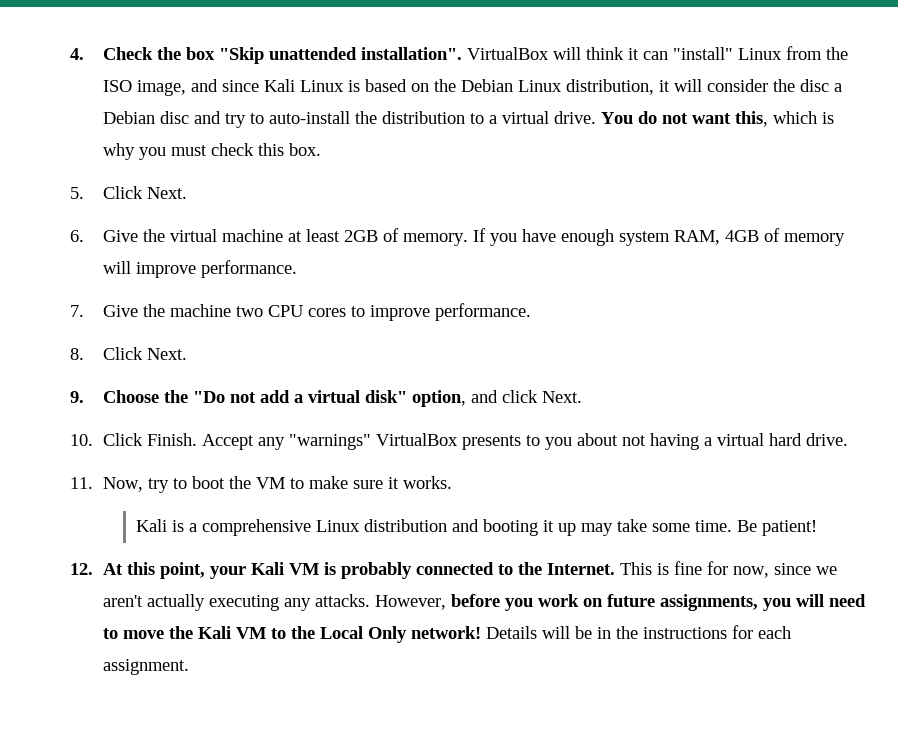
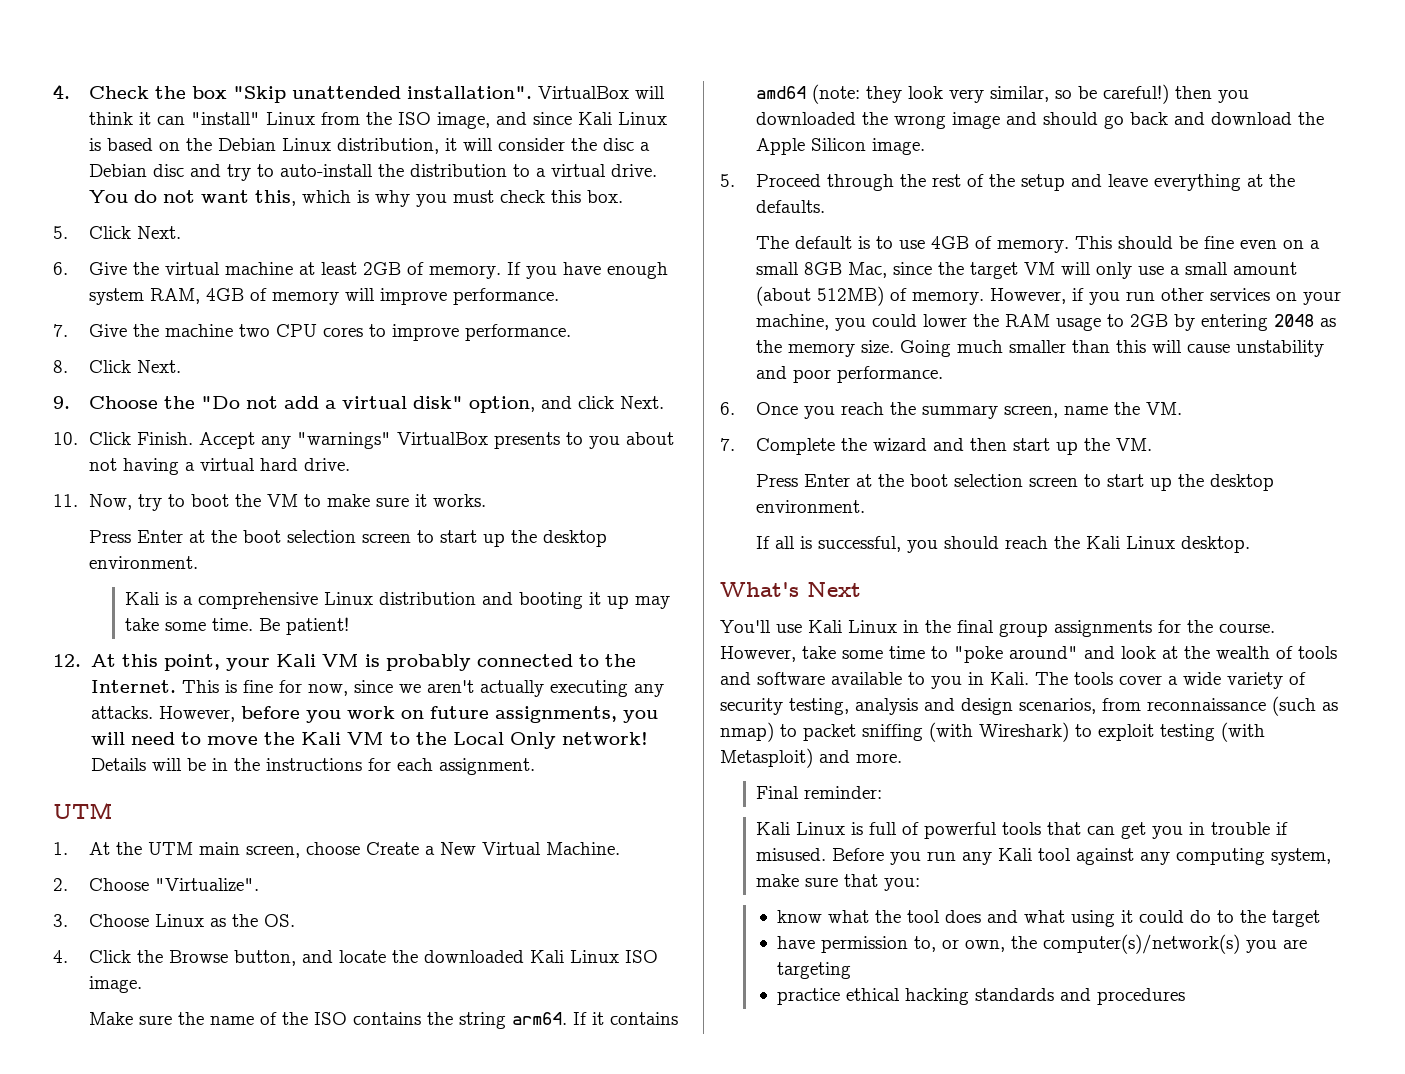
(452, 482) none -> [89,530,608,547] [89,556,199,569] // Press Enter at the boot selection screen to start up the desktop environment.
(189, 667) none -> [53,802,113,819] [53,842,621,858] [53,878,260,891] [53,914,296,927] [53,950,659,966] [89,976,143,993] [89,1012,679,1029] [756,84,1250,104] [756,112,1325,129] [756,138,926,155] [720,174,1296,191] [756,200,826,213] [756,236,1321,253] [756,262,1298,279] [756,286,1342,306] [756,314,1337,331] [756,340,1325,357] [756,366,944,383] [720,402,1183,419] [720,438,1153,455] [756,474,1275,491] [756,500,866,513] [756,536,1251,553] [720,582,861,597] [720,620,1275,637] [720,646,1337,663] [720,672,1306,689] [720,696,1338,716] [720,722,1265,742] [720,748,902,768] [756,786,883,799] [756,822,1289,839] [756,848,1332,865] [756,874,921,891] [776,910,1320,927] [776,934,1307,954] [776,962,851,979] [776,988,1185,1005] // UTM // 1. At the UTM main screen, choose Create a New Virtual Machine. // 2. Choose "Virtualize". // 3. Choose Linux as the OS. // 4. Click the Browse button, and locate the downloaded Kali Linux ISO image. // Make sure the name of the ISO contains the string arm64. If it contains amd64 (note: they look very similar, so be careful!) then you downloaded the wrong image and should go back and download the Apple Silicon image. // 5. Proceed through the rest of the setup and leave everything at the defaults. // The default is to use 4GB of memory. This should be fine even on a small 8GB Mac, since the target VM will only use a small amount (about 512MB) of memory. However, if you run other services on your machine, you could lower the RAM usage to 2GB by entering 2048 as the memory size. Going much smaller than this will cause unstability and poor performance. // 6. Once you reach the summary screen, name the VM. // 7. Complete the wizard and then start up the VM. // Press Enter at the boot selection screen to start up the desktop environment. // If all is successful, you should reach the Kali Linux desktop. // What's Next // You'll use Kali Linux in the final group assignments for the course. However, take some time to "poke around" and look at the wealth of tools and software available to you in Kali. The tools cover a wide variety of security testing, analysis and design scenarios, from reconnaissance (such as nmap) to packet sniffing (with Wireshark) to exploit testing (with Metasploit) and more. // Final reminder: // Kali Linux is full of powerful tools that can get you in trouble if misused. Before you run any Kali tool against any computing system, make sure that you: // know what the tool does and what using it could do to the target // have permission to, or own, the computer(s)/network(s) you are targeting // practice ethical hacking standards and procedures

